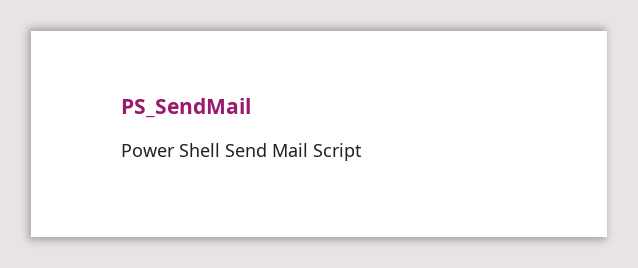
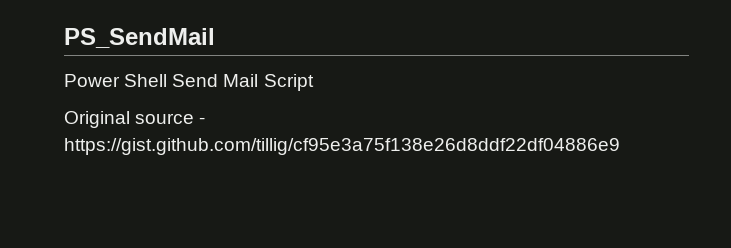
(362, 152) none -> [64,111,206,128] [64,138,620,155] // Original source - https://gist.github.com/tillig/cf95e3a75f138e26d8ddf22df04886e9

